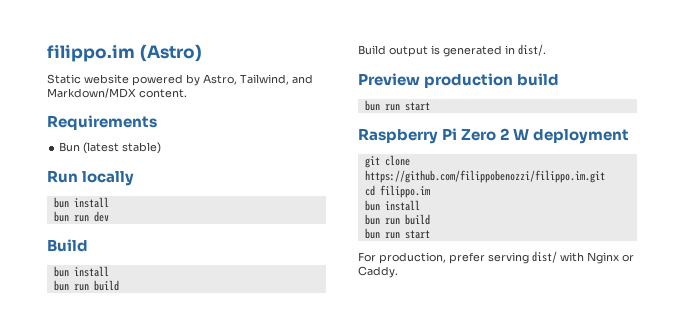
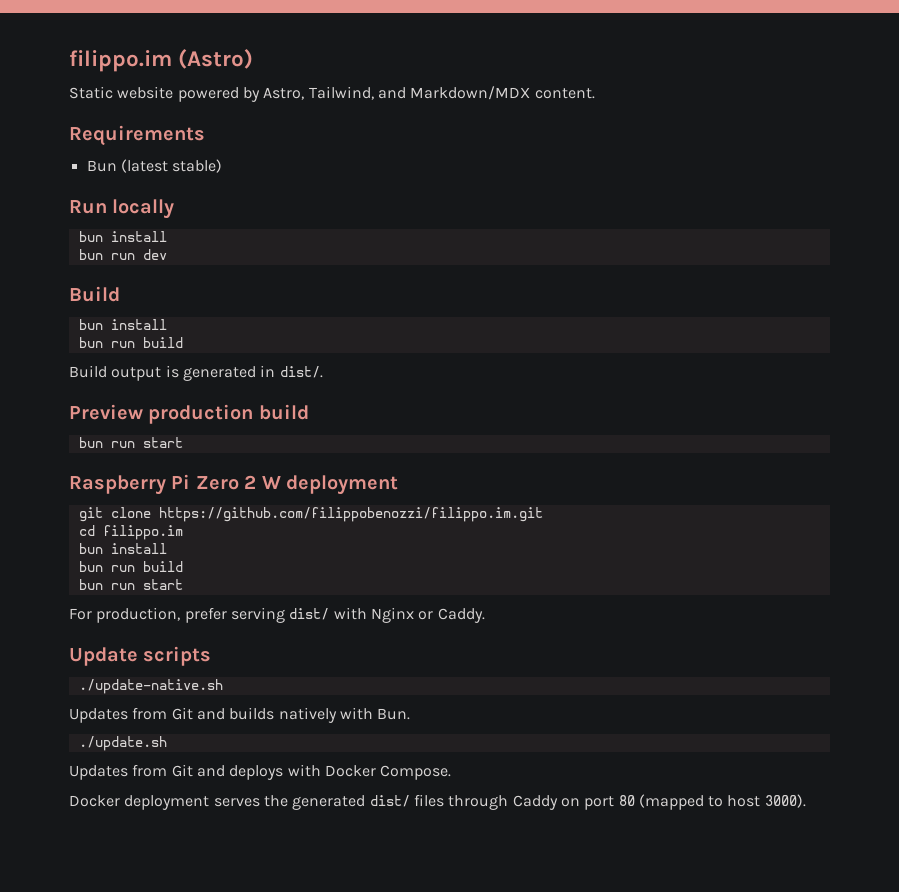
(398, 272) none -> [69,646,212,666] [78,679,223,694] [69,707,411,723] [78,736,167,751] [69,764,452,780] [69,794,806,810] // Update scripts // ./update-native.sh // Updates from Git and builds natively with Bun. // ./update.sh // Updates from Git and deploys with Docker Compose. // Docker deployment serves the generated dist/ files through Caddy on port 80 (mapped to host 3000).

